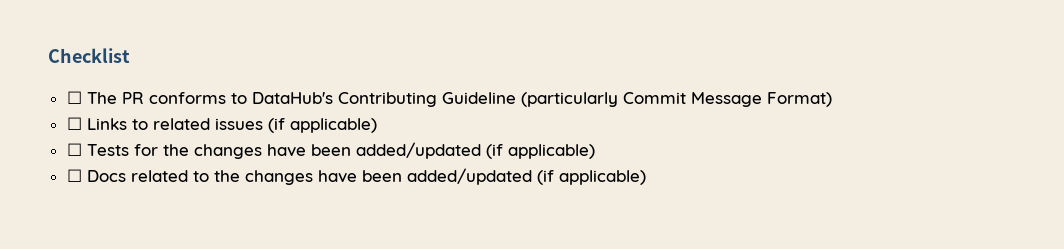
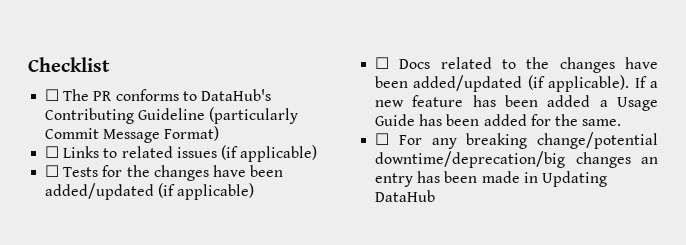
[558,170,646,185] applicable) -> [548,75,658,92] [375,95,658,111] [375,114,622,126] [375,132,658,149] [375,151,658,168] [375,171,607,187] [375,190,436,202] applicable). If a new feature has been added a Usage Guide has been added for the same. // ☐ For any breaking change/potential downtime/deprecation/big changes an entry has been made in Updating DataHub

